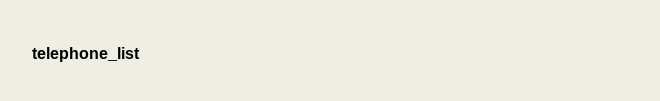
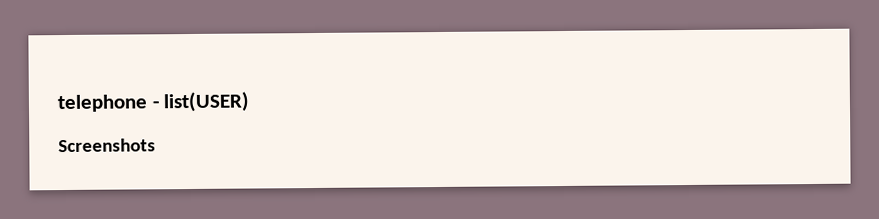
[32,47,140,62] telephone_list -> [57,91,251,113] [58,138,156,153] telephone - list(USER) // Screenshots

